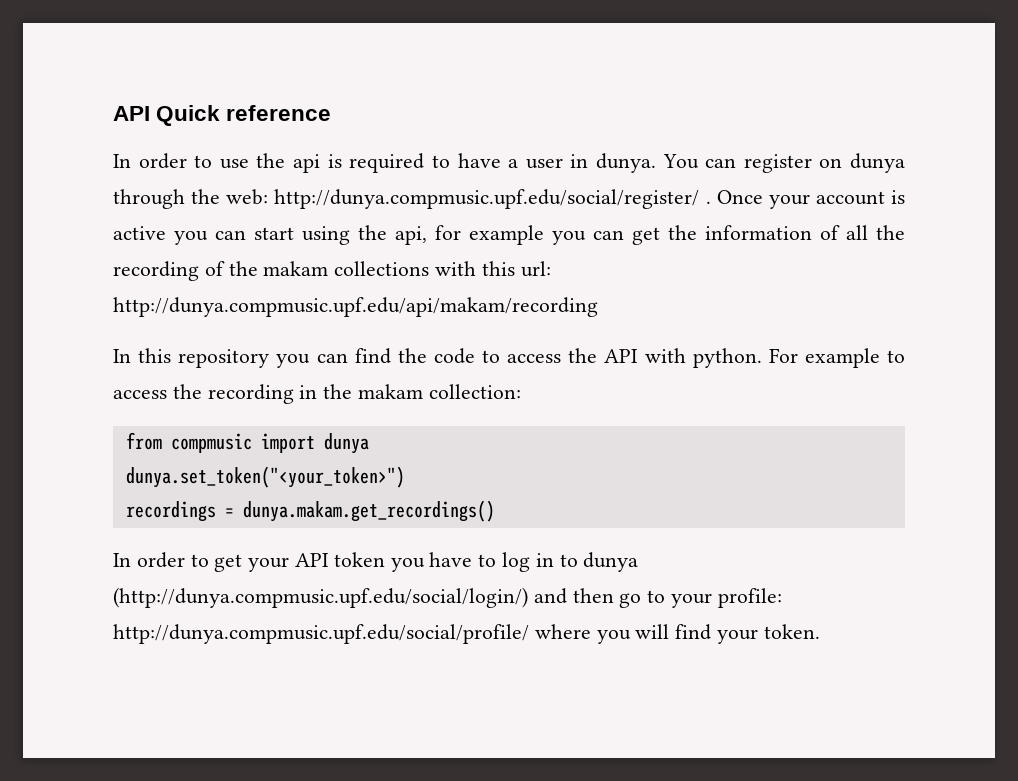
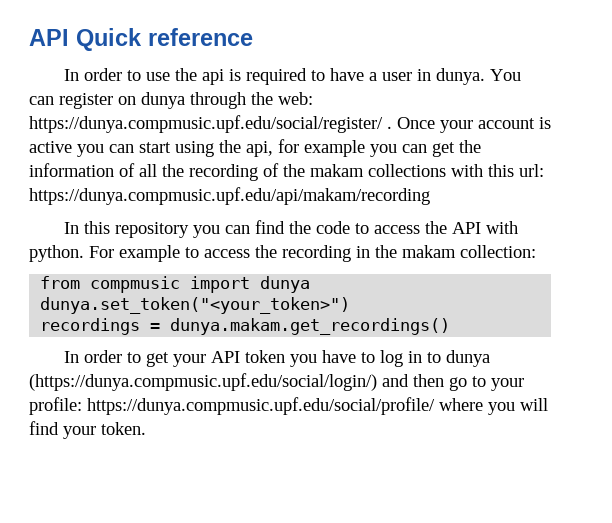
[274,189,700,209] http://dunya.compmusic.upf.edu/social/register/ -> [29,115,383,133] https://dunya.compmusic.upf.edu/social/register/
[113,297,598,317] http://dunya.compmusic.upf.edu/api/makam/recording -> [29,187,430,205] https://dunya.compmusic.upf.edu/api/makam/recording
[113,587,528,608] (http://dunya.compmusic.upf.edu/social/login/) -> [29,373,377,391] (https://dunya.compmusic.upf.edu/social/login/)
[113,624,529,644] http://dunya.compmusic.upf.edu/social/profile/ -> [87,397,435,415] https://dunya.compmusic.upf.edu/social/profile/

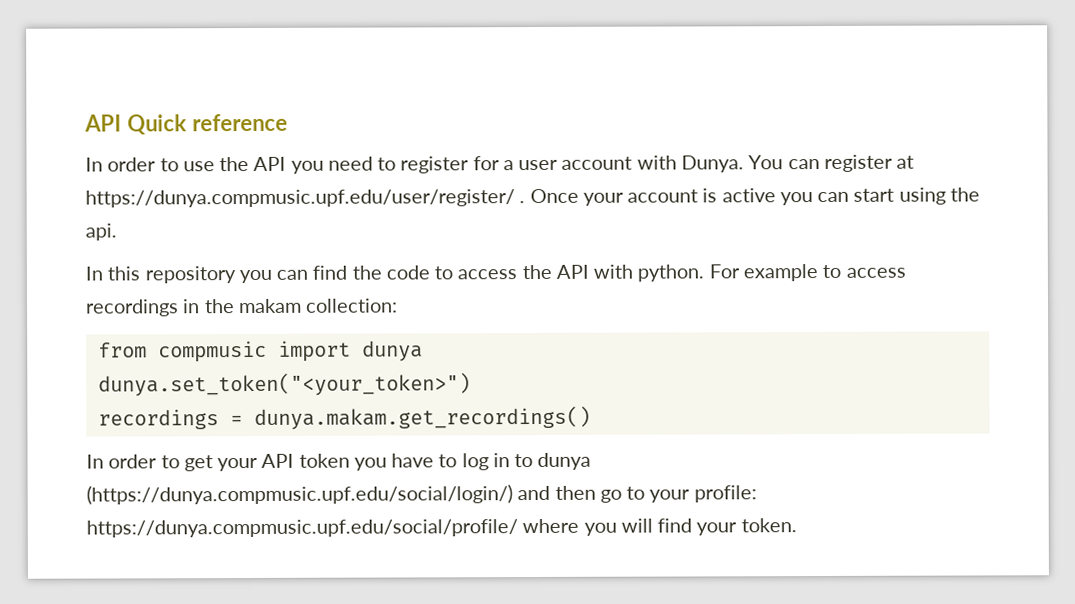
[202,68,522,85] [29,92,313,109] [29,115,383,133] api is required to have a user in dunya. You can register on dunya through the web: https://dunya.compmusic.upf.edu/social/register/ -> [253,154,915,174] [85,189,515,208] API you need to register for a user account with Dunya. You can register at https://dunya.compmusic.upf.edu/user/register/
[246,139,481,157] [29,163,544,181] [29,187,430,205] api, for example you can get the information of all the recording of the makam collections with this url: https://dunya.compmusic.upf.edu/api/makam/recording -> [85,223,117,241] api.
[255,245,351,262] the recording -> [85,299,179,317] recordings

